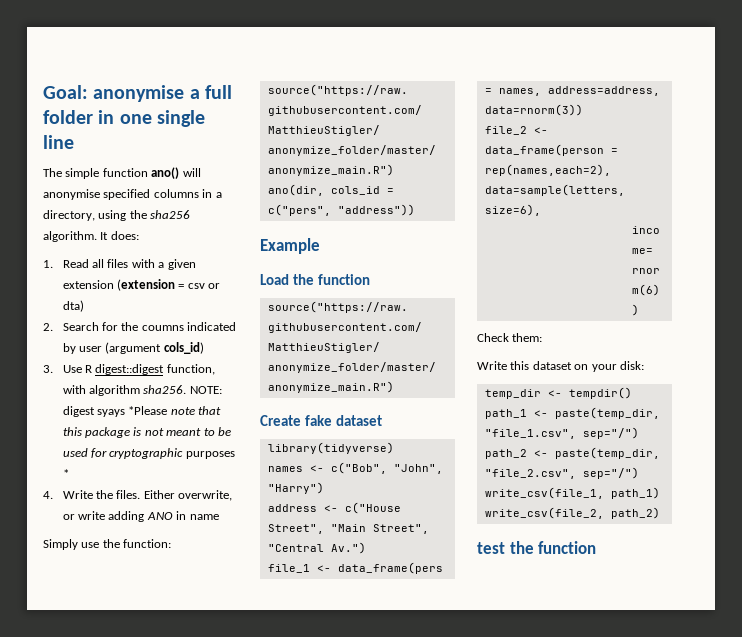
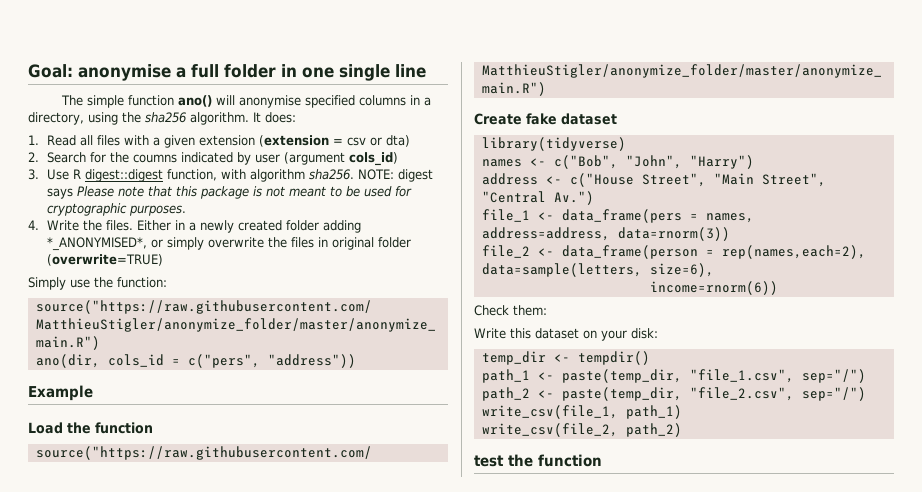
[97,406,168,417] syays *Please -> [46,186,114,199] says Please
[185,451,235,459] [62,469,69,478] purposes * -> [128,205,186,216] purposes.
[178,490,233,501] [62,511,219,522] overwrite, or write adding ANO in name -> [174,220,361,233] [46,237,411,251] [46,254,163,266] in a newly created folder adding *_ANONYMISED*, or simply overwrite the files in original folder (overwrite=TRUE)

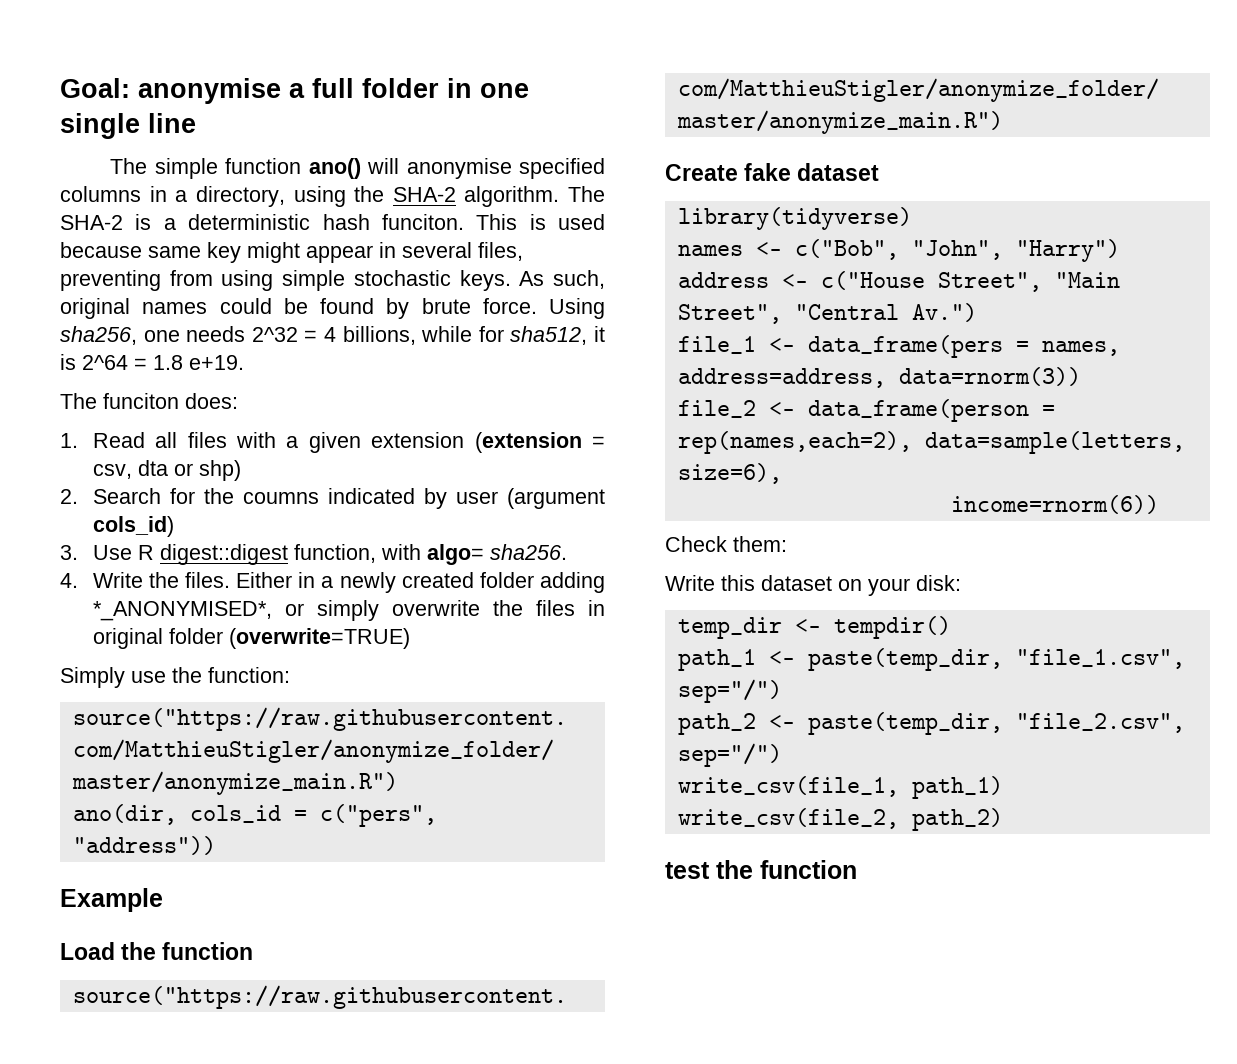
[145,112,261,125] sha256 algorithm. It -> [392,186,605,207] [60,214,605,230] [60,242,523,263] [60,270,605,291] [60,298,605,319] [60,326,606,345] [60,354,244,370] [60,393,179,409] SHA-2 algorithm. The SHA-2 is a deterministic hash funciton. This is used because same key might appear in several files, preventing from using simple stochastic keys. As such, original names could be found by brute force. Using sha256, one needs 2^32 = 4 billions, while for sha512, it is 2^64 = 1.8 e+19. // The funciton
[346,135,410,147] csv or dta) -> [92,460,241,481] csv, dta or shp)
[249,169,305,182] algorithm -> [426,544,484,565] algo=
[357,169,433,182] [46,186,412,199] [46,203,186,216] NOTE: digest says Please note that this package is not meant to be used for cryptographic purposes. -> (567, 552) none

